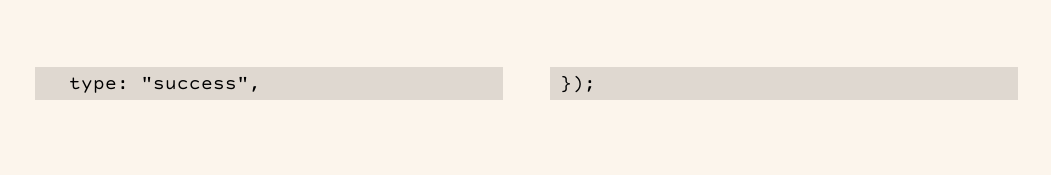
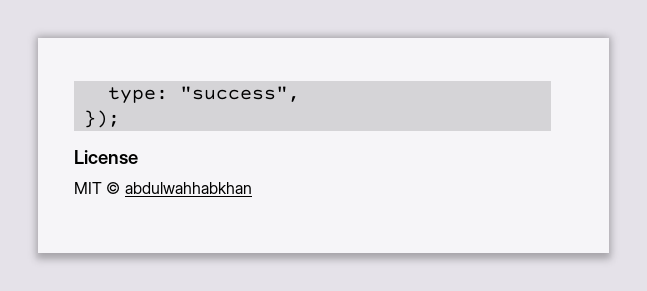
(596, 84) none -> [74,150,138,164] [74,182,252,194] // License // MIT © abdulwahhabkhan

